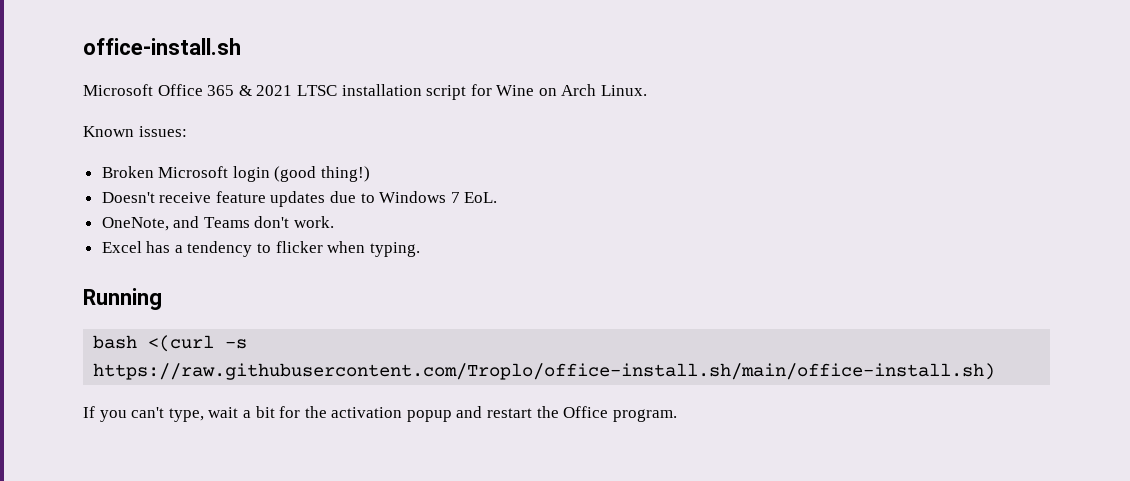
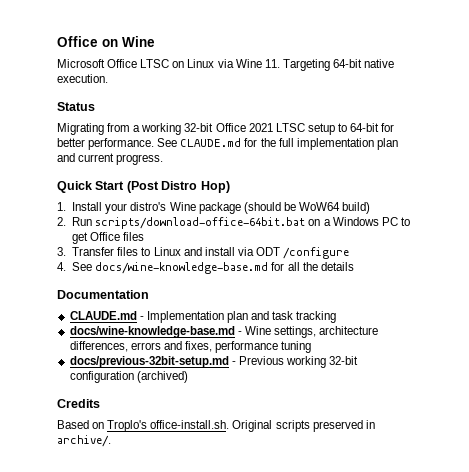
[83,38,241,55] office-install.sh -> [57,36,155,47] Office on Wine
[207,84,648,100] [83,126,187,137] [101,166,371,182] [101,191,498,207] [101,216,335,231] [101,241,420,257] [83,288,162,310] [93,335,248,352] [93,363,996,380] [83,406,677,422] 365 & 2021 LTSC installation script for Wine on Arch Linux. // Known issues: // Broken Microsoft login (good thing!) // Doesn't receive feature updates due to Windows 7 EoL. // OneNote, and Teams don't work. // Excel has a tendency to flicker when typing. // Running // bash <(curl -s https://raw.githubusercontent.com/Troplo/office-install.sh/main/office-install.sh) // If you can't type, wait a bit for the activation popup and restart the Office program. -> [140,59,395,71] [57,74,108,83] [57,102,95,111] [57,123,395,135] [57,138,398,150] [57,153,164,165] [57,181,230,193] [57,202,371,214] [57,217,410,229] [72,232,145,244] [57,247,350,259] [57,262,354,274] [57,290,149,299] [69,311,337,323] [69,326,379,338] [69,341,312,353] [69,356,359,368] [69,371,188,383] [57,399,100,408] [57,420,375,432] [57,435,111,447] LTSC on Linux via Wine 11. Targeting 64-bit native execution. // Status // Migrating from a working 32-bit Office 2021 LTSC setup to 64-bit for better performance. See CLAUDE.md for the full implementation plan and current progress. // Quick Start (Post Distro Hop) // 1. Install your distro's Wine package (should be WoW64 build) // 2. Run scripts/download-office-64bit.bat on a Windows PC to get Office files // 3. Transfer files to Linux and install via ODT /configure // 4. See docs/wine-knowledge-base.md for all the details // Documentation // CLAUDE.md - Implementation plan and task tracking // docs/wine-knowledge-base.md - Wine settings, architecture differences, errors and fixes, performance tuning // docs/previous-32bit-setup.md - Previous working 32-bit configuration (archived) // Credits // Based on Troplo's office-install.sh. Original scripts preserved in archive/.

